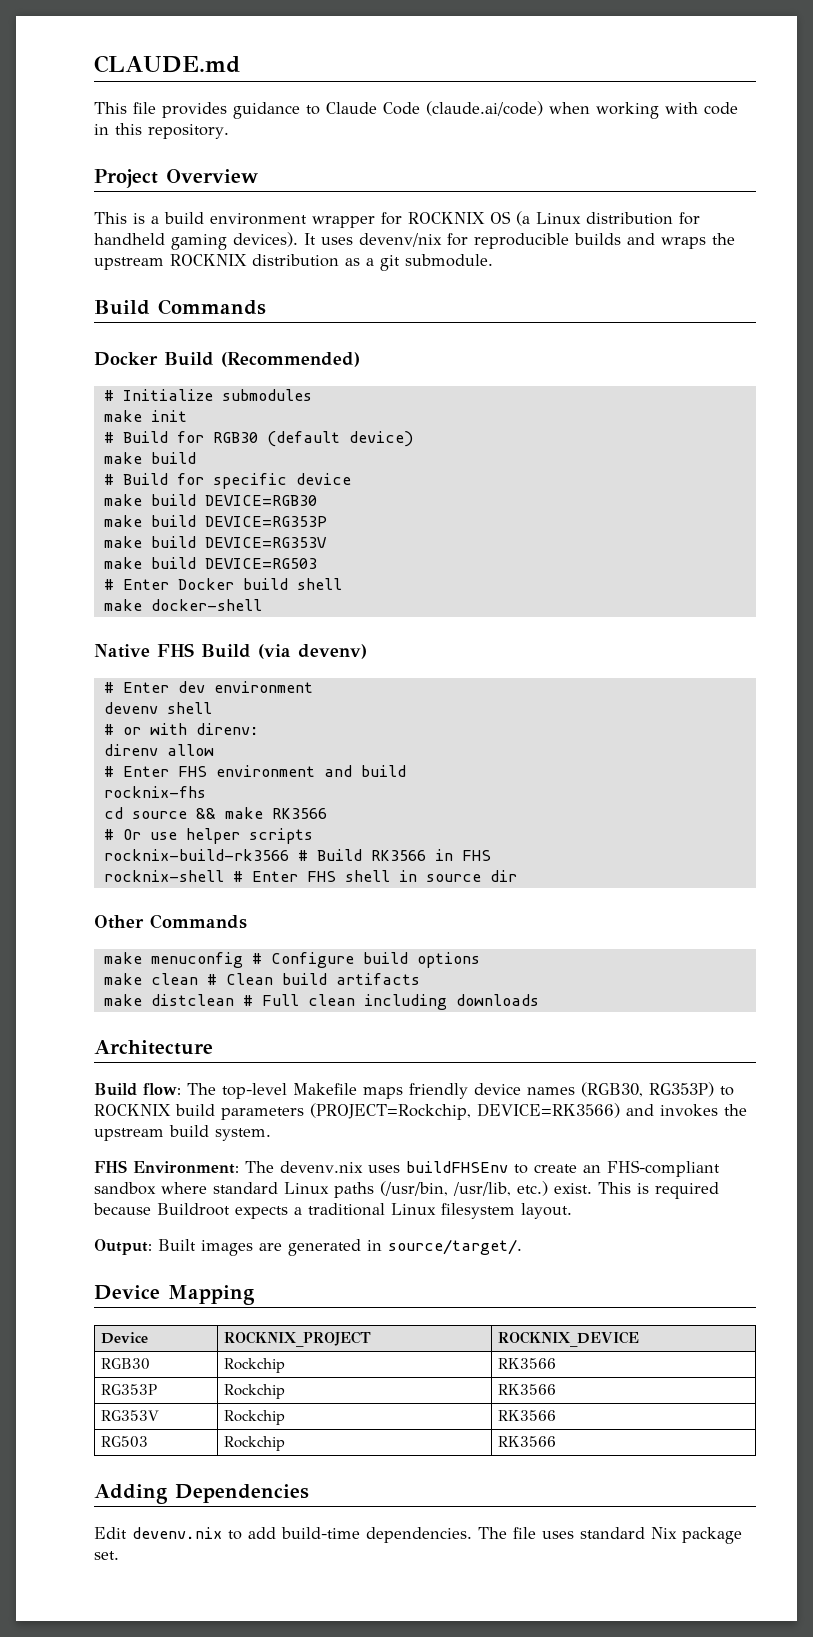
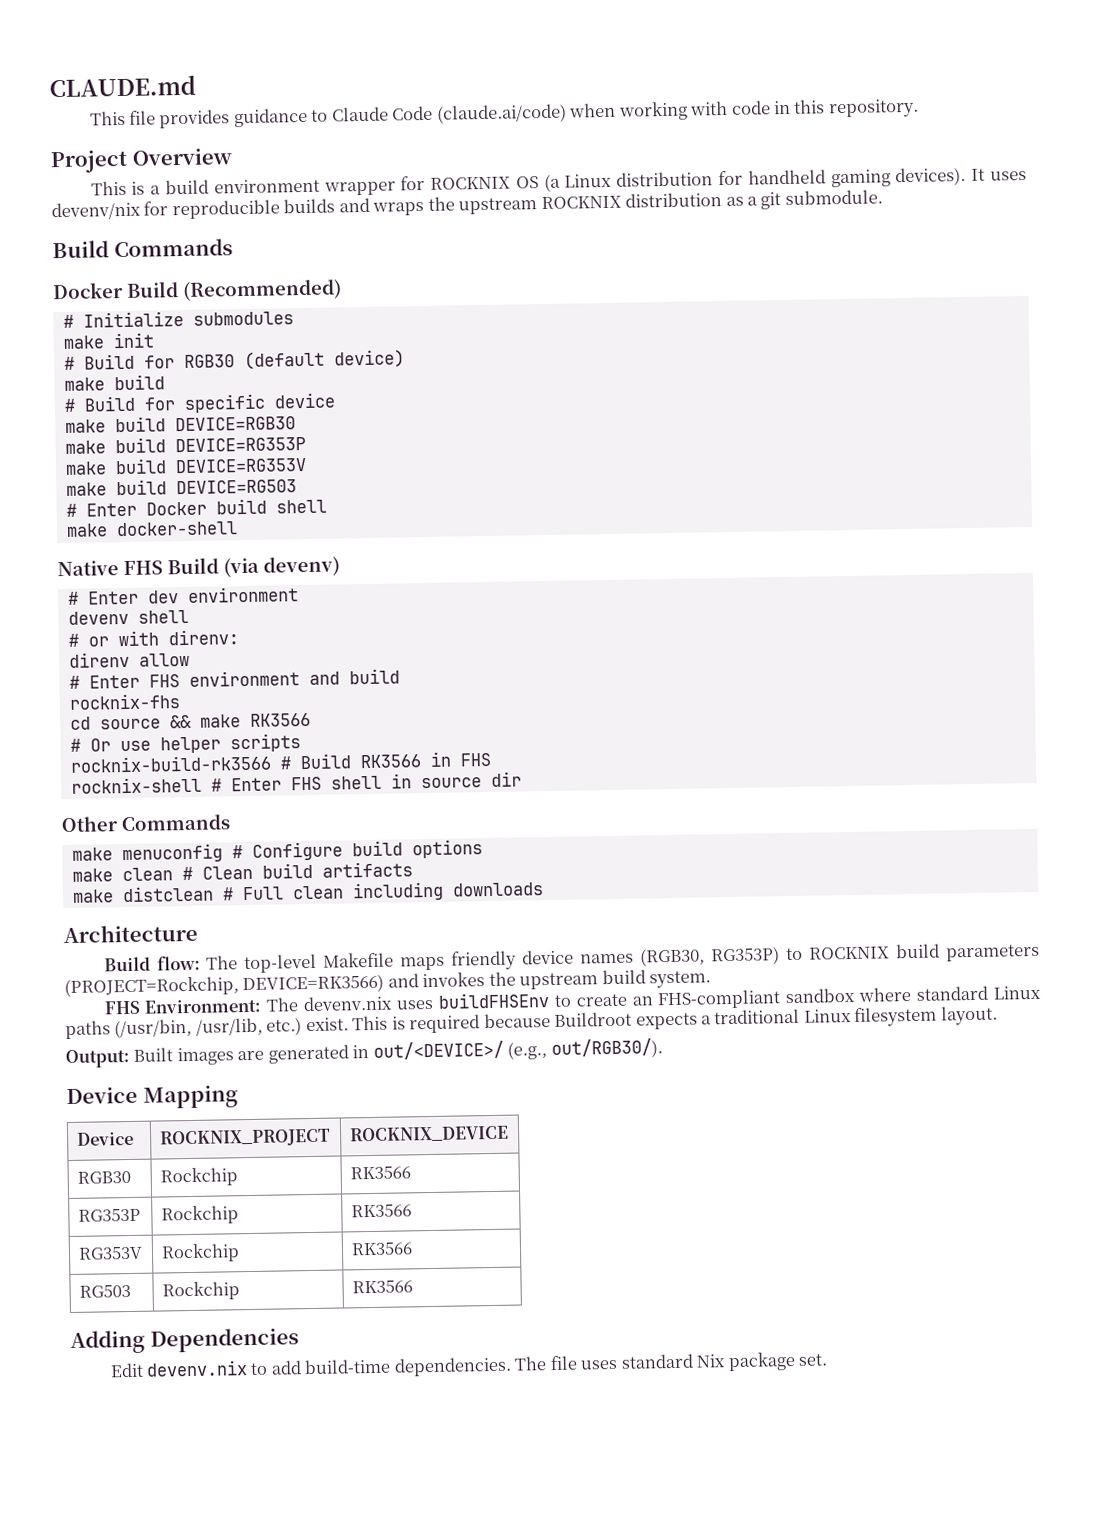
[388,1239,522,1255] source/target/. -> [372,1038,663,1060] out/<DEVICE>/ (e.g., out/RGB30/).

